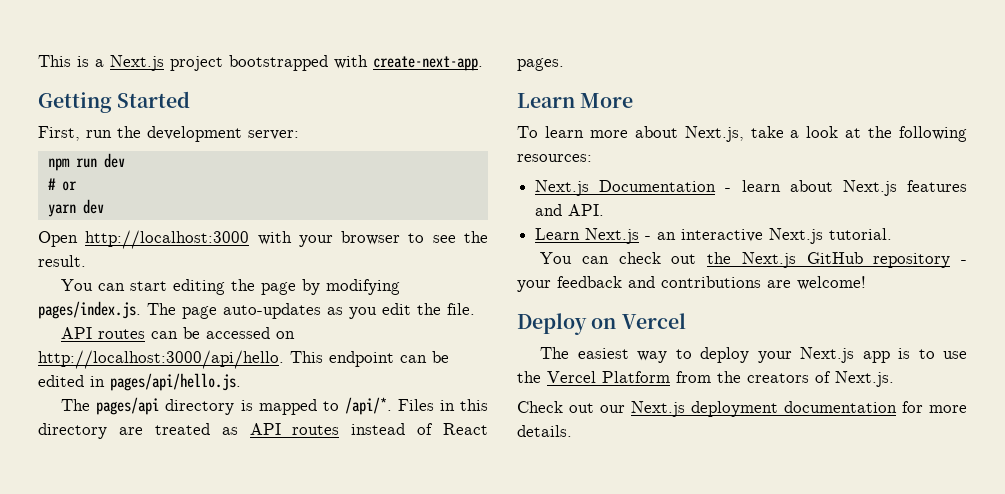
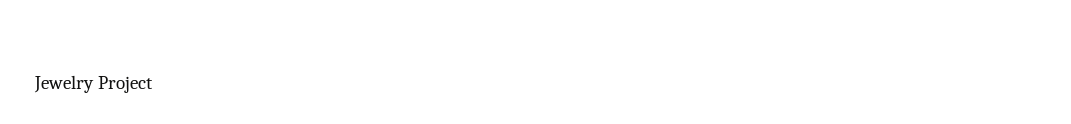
[38,55,483,71] [38,91,191,113] [38,126,299,142] [47,153,125,171] [47,178,77,191] [47,199,104,217] [38,230,488,249] [38,255,86,267] [61,279,401,295] [38,301,475,319] [61,327,296,339] [38,350,449,369] [38,373,241,391] [61,397,489,415] [38,423,488,439] [517,58,564,71] [517,93,634,108] [517,126,967,142] [517,154,592,162] [535,180,967,196] [535,204,605,216] [535,228,893,244] [540,252,967,268] [517,276,866,292] [517,313,686,335] [540,347,967,363] [517,371,894,387] [517,401,967,417] [517,425,572,437] This is a Next.js project bootstrapped with create-next-app. // Getting Started // First, run the development server: // npm run dev // # or // yarn dev // Open http://localhost:3000 with your browser to see the result. // You can start editing the page by modifying pages/index.js. The page auto-updates as you edit the file. // API routes can be accessed on http://localhost:3000/api/hello. This endpoint can be edited in pages/api/hello.js. // The pages/api directory is mapped to /api/*. Files in this directory are treated as API routes instead of React pages. // Learn More // To learn more about Next.js, take a look at the following resources: // Next.js Documentation - learn about Next.js features and API. // Learn Next.js - an interactive Next.js tutorial. // You can check out the Next.js GitHub repository - your feedback and contributions are welcome! // Deploy on Vercel // The easiest way to deploy your Next.js app is to use the Vercel Platform from the creators of Next.js. // Check out our Next.js deployment documentation for more details. -> [34,75,154,93] Jewelry Project

